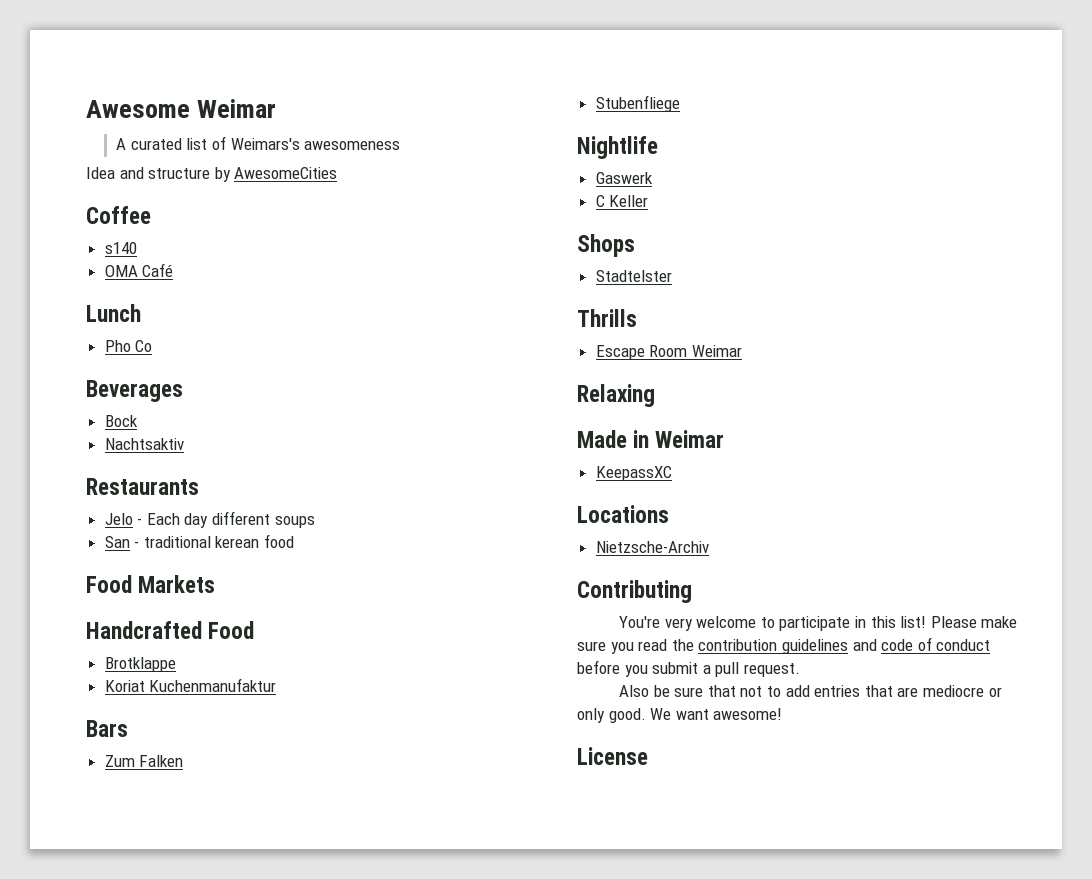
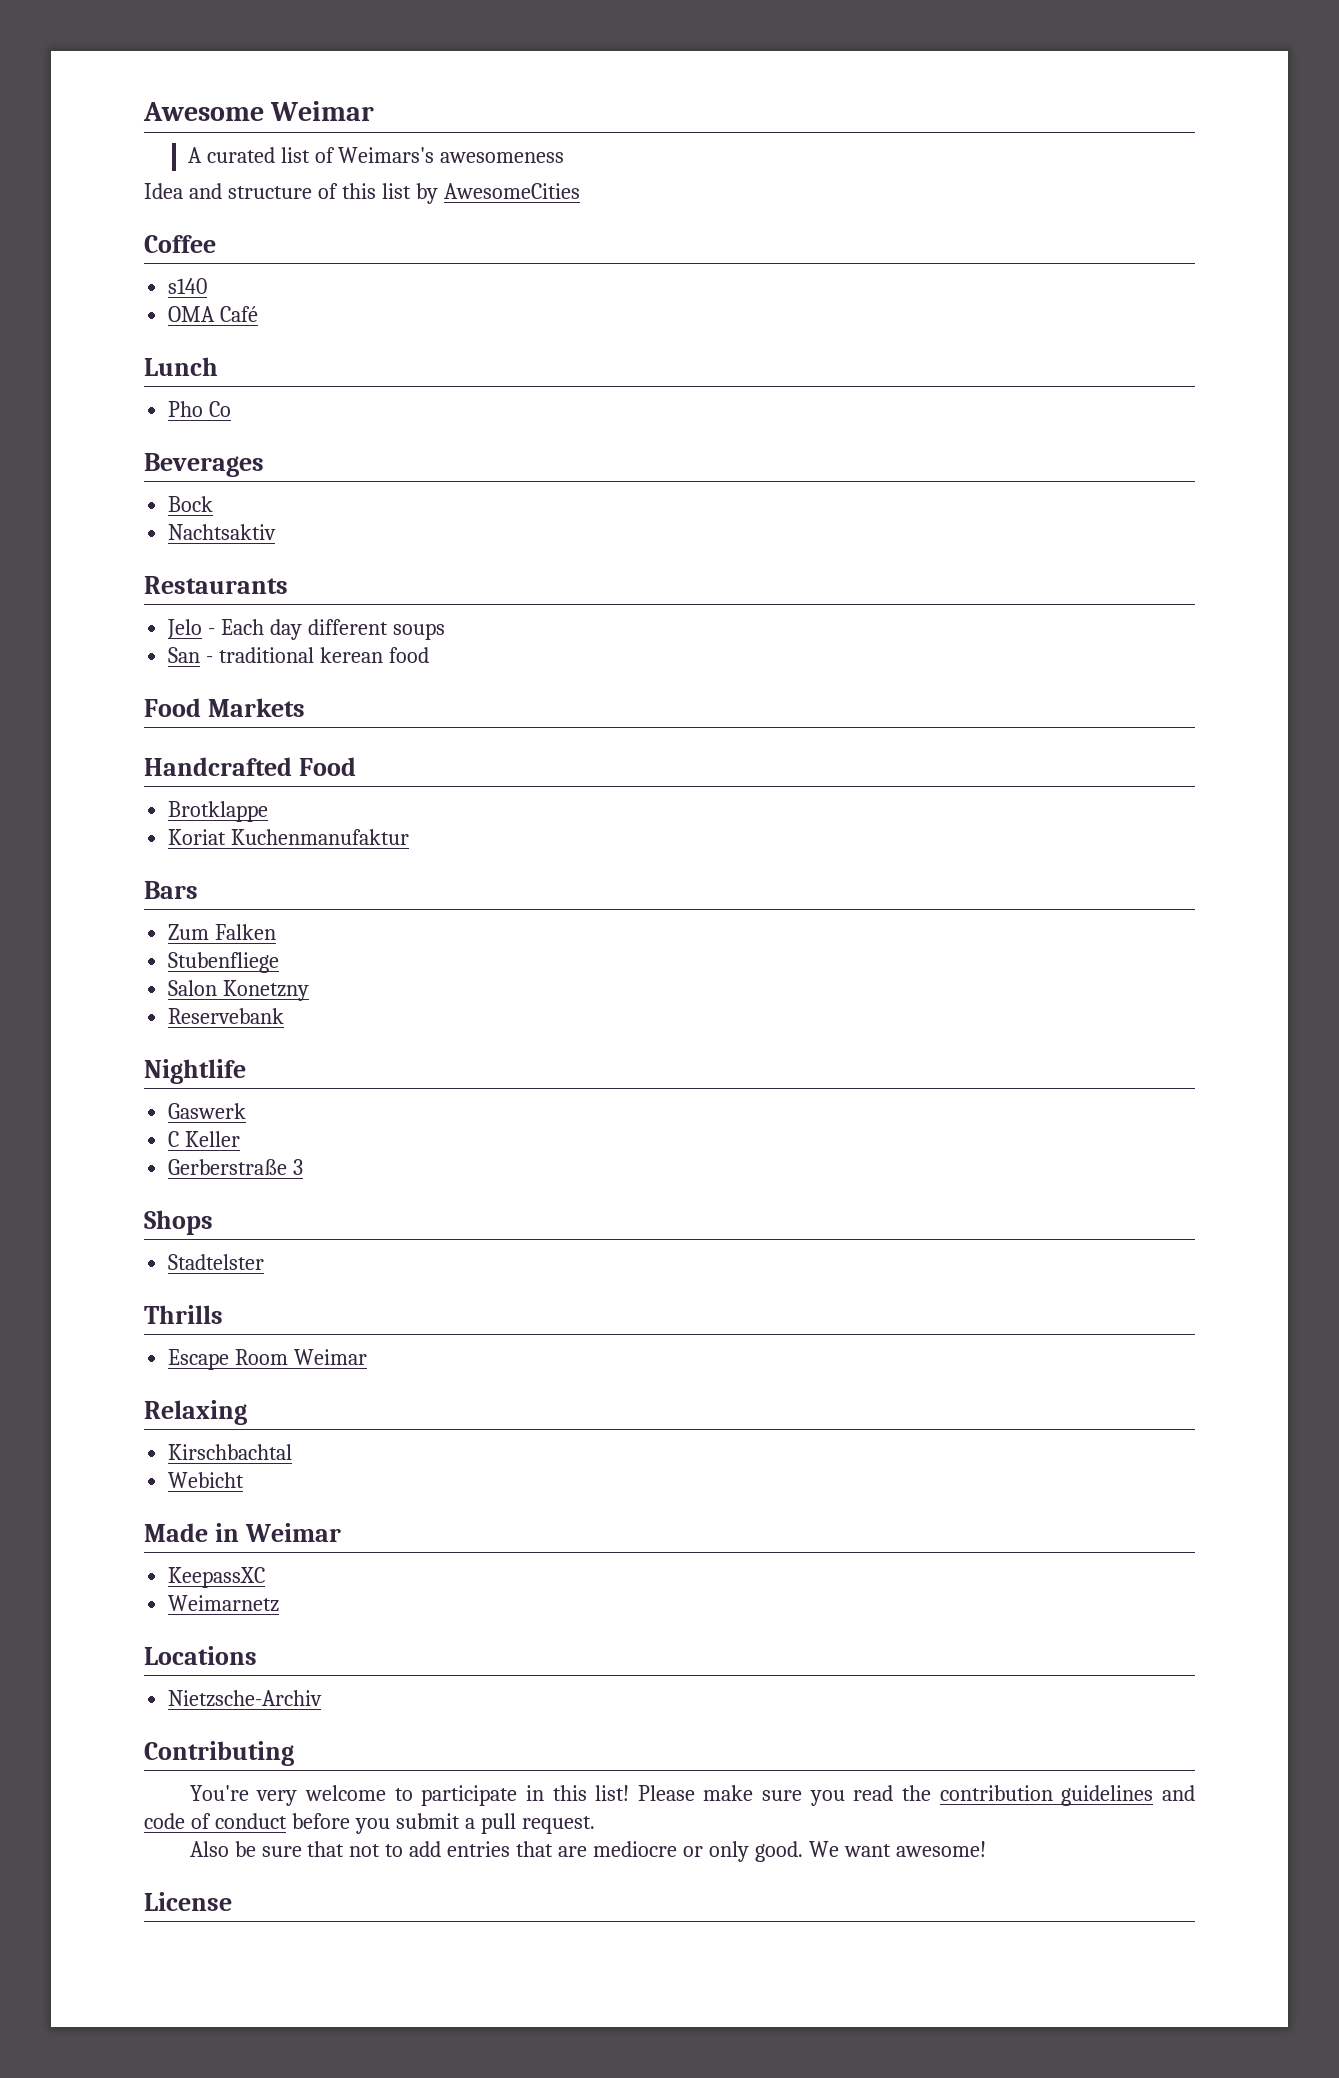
(211, 173) none -> [317,183,411,199] of this list
(680, 103) none -> [168,980,310,1001] [168,1008,285,1024] // Salon Konetzny // Reservebank
(649, 201) none -> [168,1159,304,1175] // Gerberstraße 3
(655, 395) none -> [168,1444,293,1460] [168,1472,245,1488] // Kirschbachtal // Webicht
(672, 473) none -> [168,1595,280,1612] // Weimarnetz

